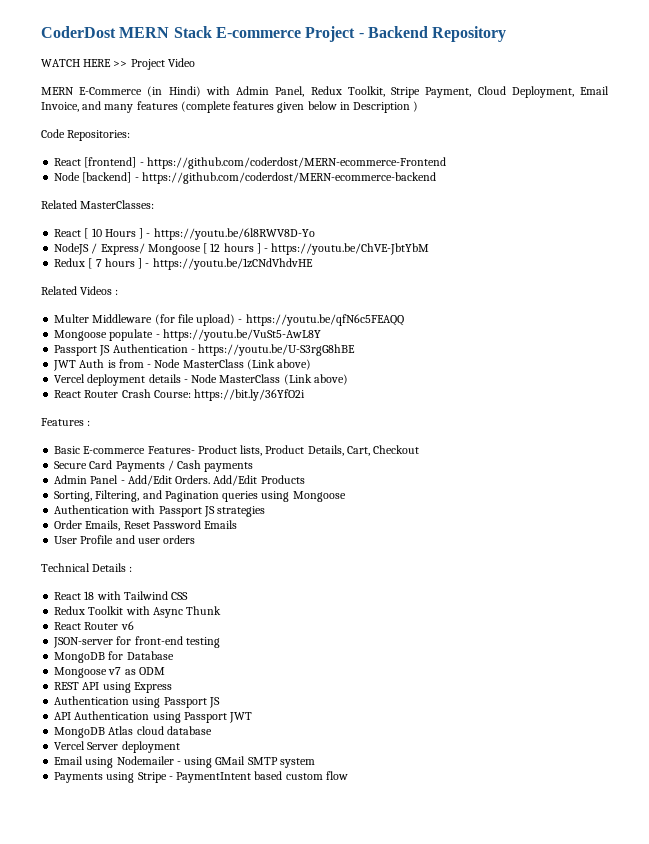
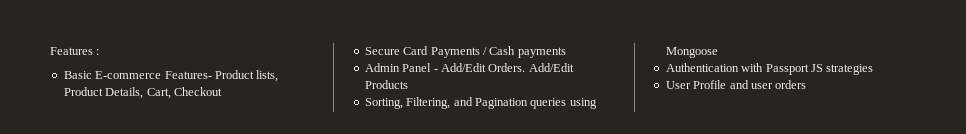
[41,26,507,42] [41,58,195,70] [41,86,609,98] [41,101,419,113] [41,129,131,141] [54,157,446,169] [54,172,436,184] [41,200,155,209] [54,228,315,240] [54,243,430,255] [54,258,313,270] [41,286,119,295] [54,314,404,326] [54,329,321,341] [54,344,356,356] [53,359,312,371] [54,374,348,386] [54,389,306,401] CoderDost MERN Stack E-commerce Project - Backend Repository // WATCH HERE >> Project Video // MERN E-Commerce (in Hindi) with Admin Panel, Redux Toolkit, Stripe Payment, Cloud Deployment, Email Invoice, and many features (complete features given below in Description ) // Code Repositories: // React [frontend] - https://github.com/coderdost/MERN-ecommerce-Frontend // Node [backend] - https://github.com/coderdost/MERN-ecommerce-backend // Related MasterClasses: // React [ 10 Hours ] - https://youtu.be/6l8RWV8D-Yo // NodeJS / Express/ Mongoose [ 12 hours ] - https://youtu.be/ChVE-JbtYbM // Redux [ 7 hours ] - https://youtu.be/1zCNdVhdvHE // Related Videos : // Multer Middleware (for file upload) - https://youtu.be/qfN6c5FEAQQ // Mongoose populate - https://youtu.be/VuSt5-AwL8Y // Passport JS Authentication - https://youtu.be/U-S3rgG8hBE // JWT Auth is from - Node MasterClass (Link above) // Vercel deployment details - Node MasterClass (Link above) // React Router Crash Course: https://bit.ly/36YfO2i // -> (50, 51) none
[54,520,238,531] // Order Emails, Reset Password Emails -> (874, 69) none
[41,563,133,572] [54,591,189,600] [54,606,222,618] [54,621,134,630] [53,636,220,648] [54,651,174,663] [54,667,165,678] [54,682,172,693] [54,696,220,708] [54,711,253,723] [54,726,212,738] [54,741,180,753] [54,756,315,768] [54,771,348,783] // Technical Details : // React 18 with Tailwind CSS // Redux Toolkit with Async Thunk // React Router v6 // JSON-server for front-end testing // MongoDB for Database // Mongoose v7 as ODM // REST API using Express // Authentication using Passport JS // API Authentication using Passport JWT // MongoDB Atlas cloud database // Vercel Server deployment // Email using Nodemailer - using GMail SMTP system // Payments using Stripe - PaymentIntent based custom flow -> (807, 84) none

